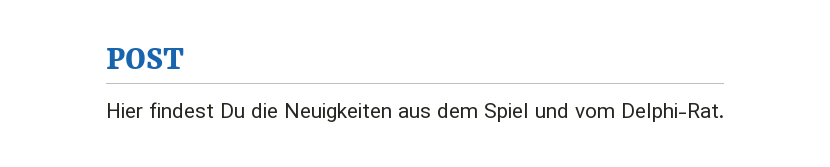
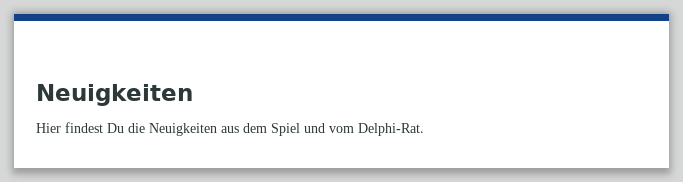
[106,48,184,69] POST -> [36,84,193,106] Neuigkeiten

